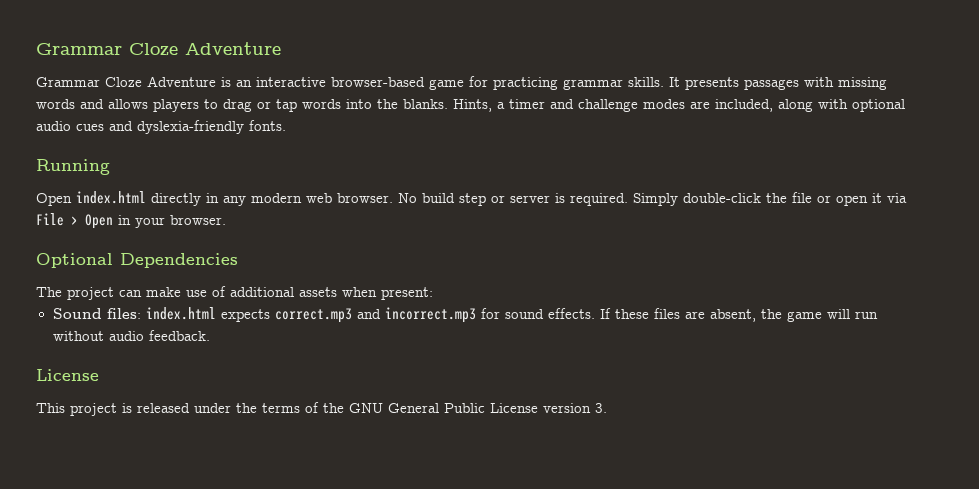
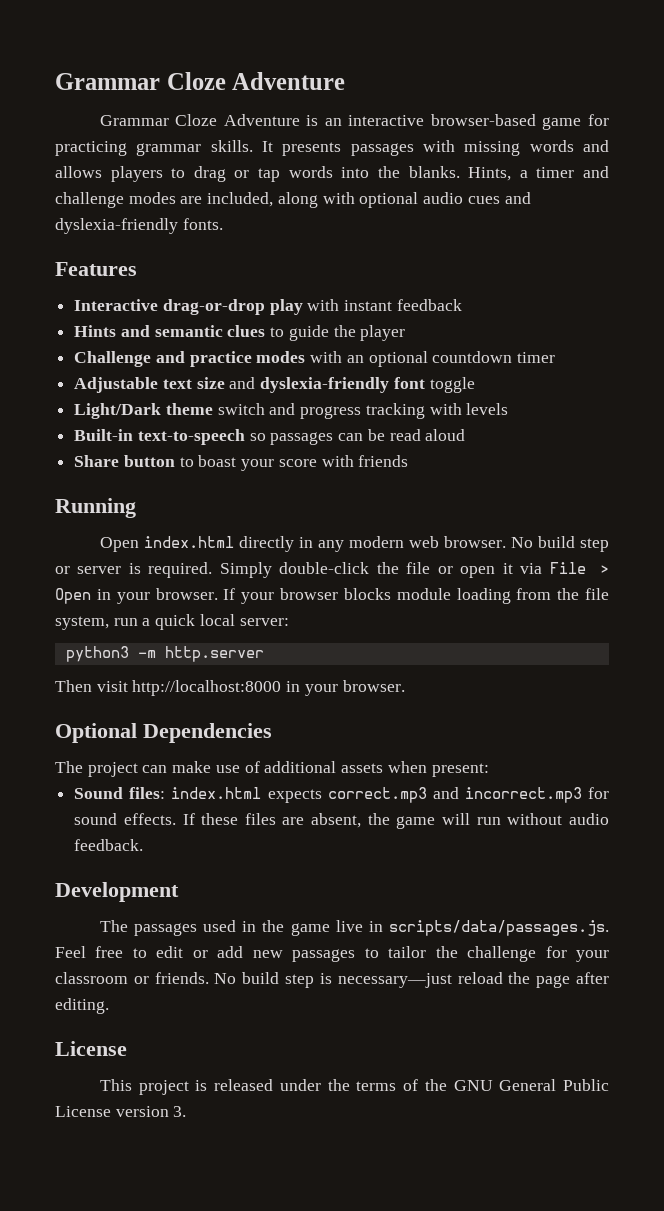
(286, 125) none -> [55,262,137,276] [74,299,462,315] [74,325,406,341] [74,351,556,367] [74,377,475,393] [74,403,509,419] [74,429,466,445] [74,455,409,471] // Features // Interactive drag-or-drop play with instant feedback // Hints and semantic clues to guide the player // Challenge and practice modes with an optional countdown timer // Adjustable text size and dyslexia-friendly font toggle // Light/Dark theme switch and progress tracking with levels // Built‑in text-to-speech so passages can be read aloud // Share button to boast your score with friends
(226, 220) none -> [223,588,609,604] [55,614,289,630] [65,646,264,662] [55,680,405,696] If your browser blocks module loading from the file system, run a quick local server: // python3 -m http.server // Then visit http://localhost:8000 in your browser.
(210, 335) none -> [55,882,179,902] [99,920,609,936] [55,946,609,962] [55,972,609,988] [55,998,109,1014] // Development // The passages used in the game live in scripts/data/passages.js. Feel free to edit or add new passages to tailor the challenge for your classroom or friends. No build step is necessary—just reload the page after editing.

